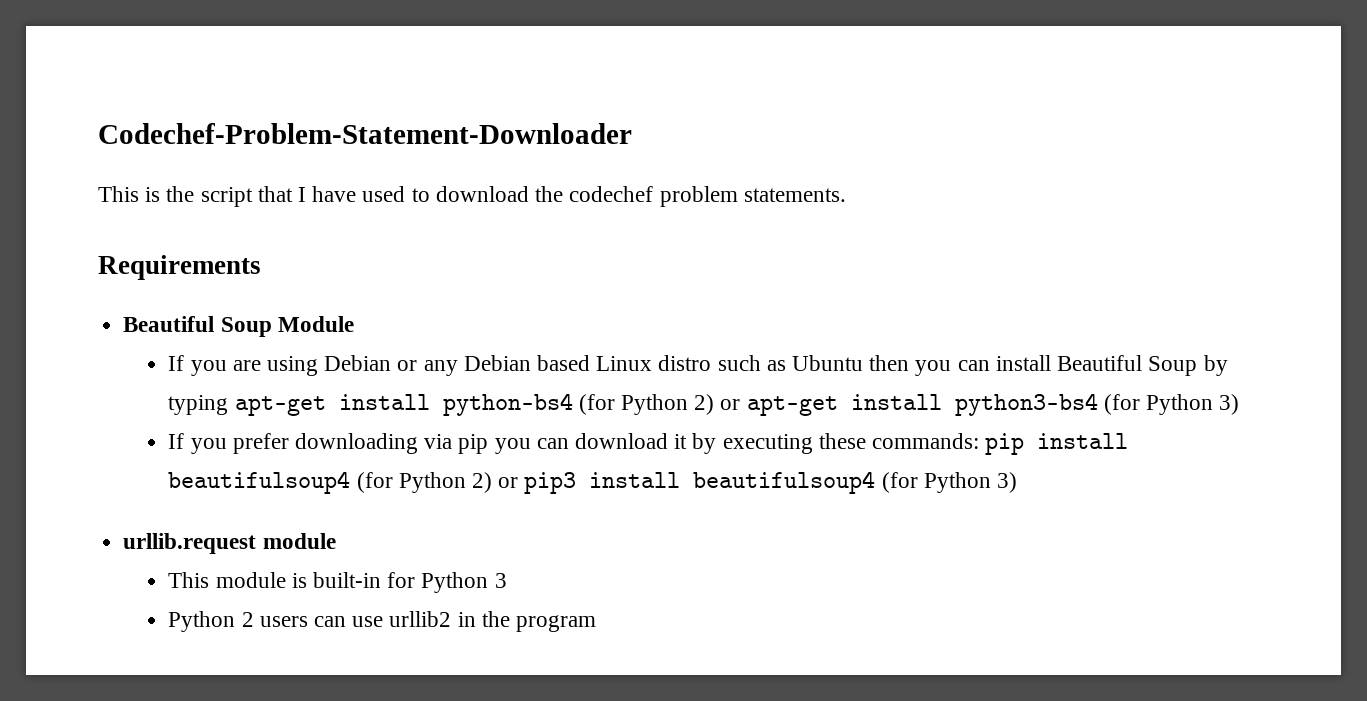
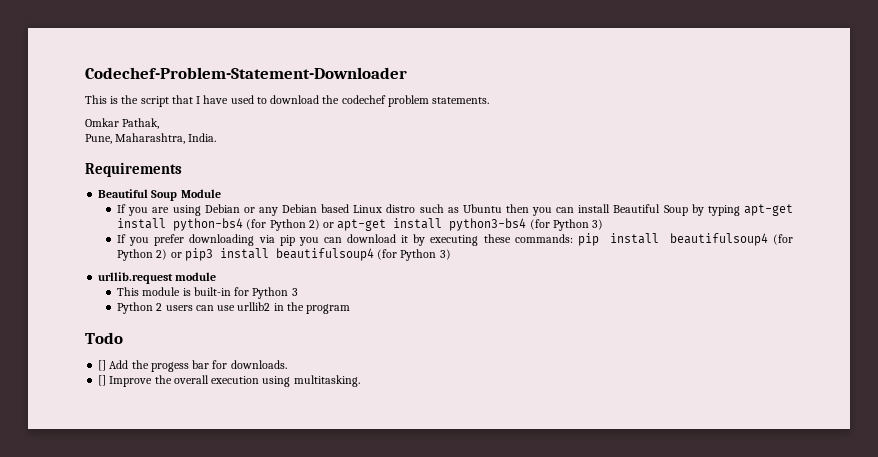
(846, 195) none -> [85,118,160,129] [85,133,217,144] // Omkar Pathak, // Pune, Maharashtra, India.
(597, 623) none -> [85,332,123,344] [98,360,287,372] [98,375,360,387] // Todo // [] Add the progess bar for downloads. // [] Improve the overall execution using multitasking.

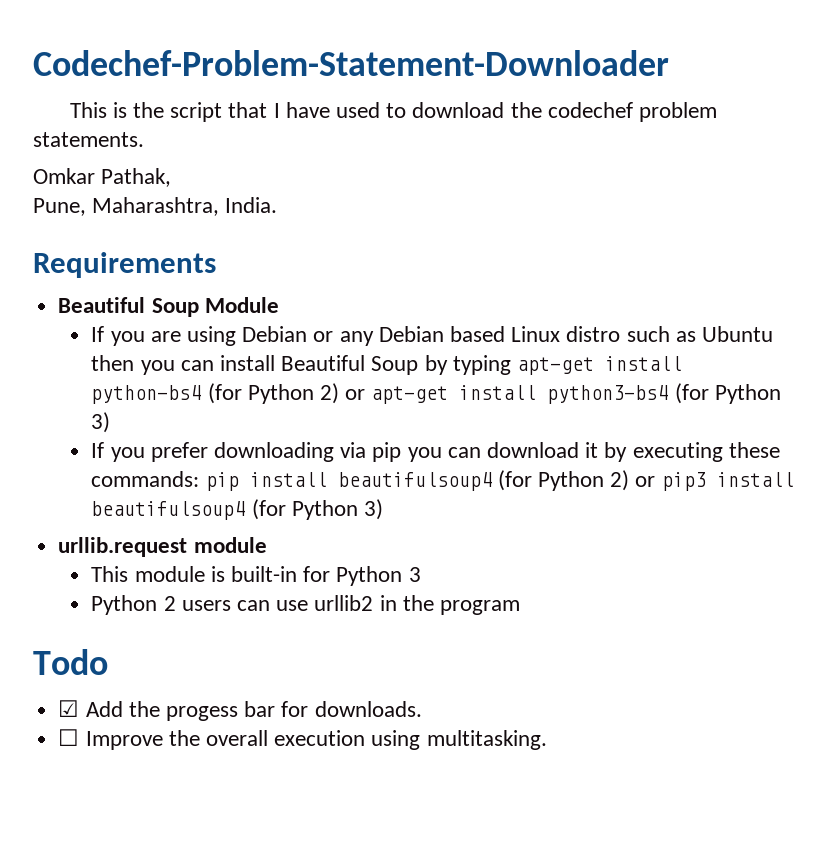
[98,360,107,371] [] -> [58,700,80,717] ☑
[98,375,107,386] [] -> [58,729,80,746] ☐

